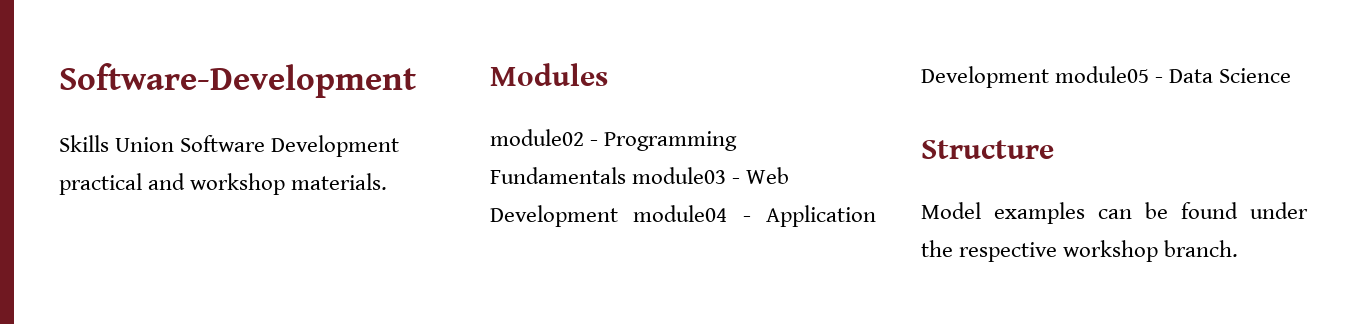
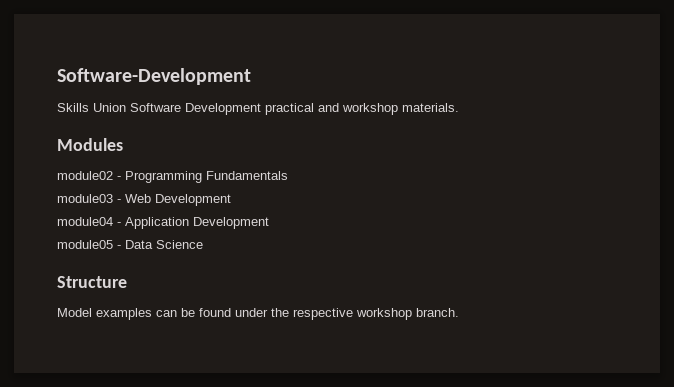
(626, 175) none -> (288, 175) //
(618, 216) none -> (231, 200) //
(1049, 77) none -> (269, 223) //

